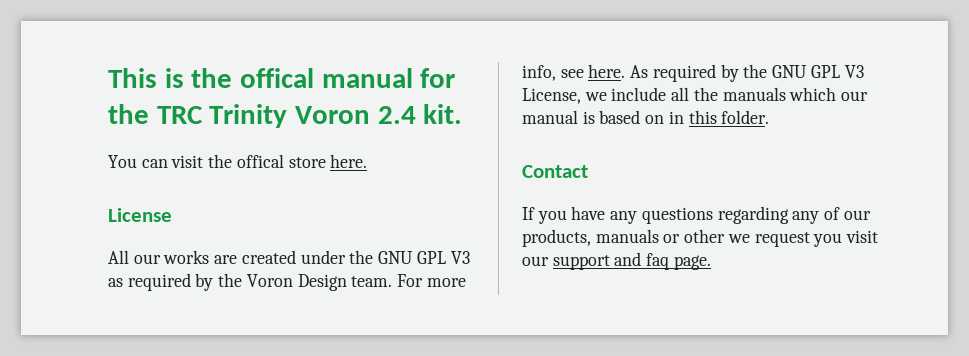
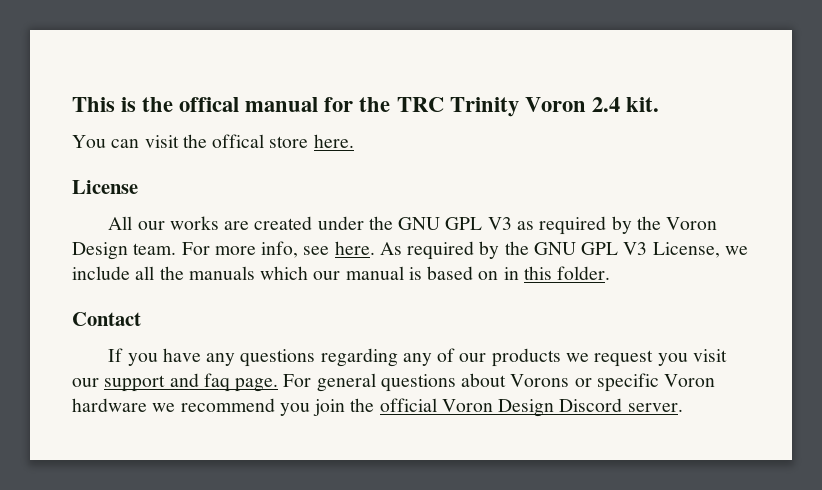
[522,229,726,247] products, manuals or other -> [491,348,561,367] products
(711, 262) none -> [283,373,716,392] [72,398,683,417] For general questions about Vorons or specific Voron hardware we recommend you join the official Voron Design Discord server.

